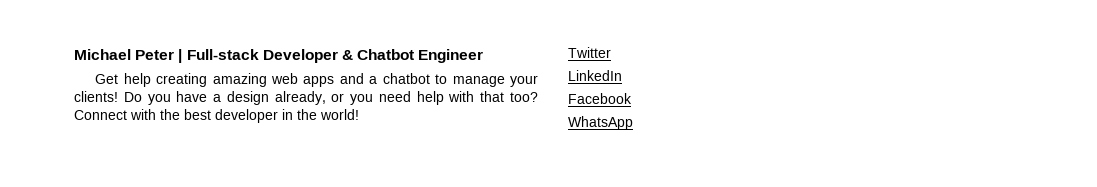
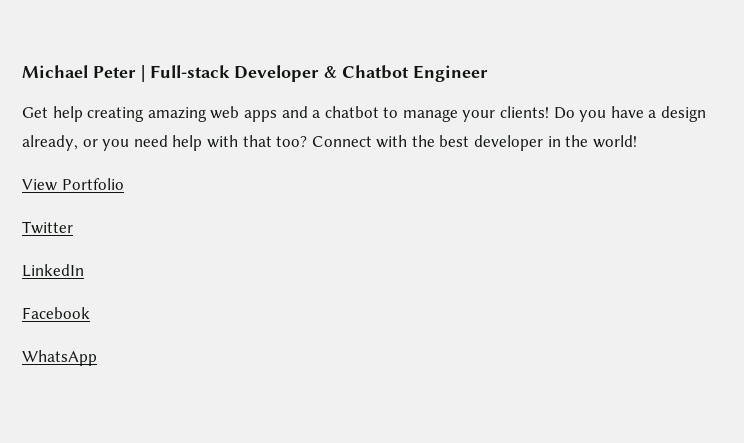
(359, 114) none -> [22,178,124,191] // View Portfolio

